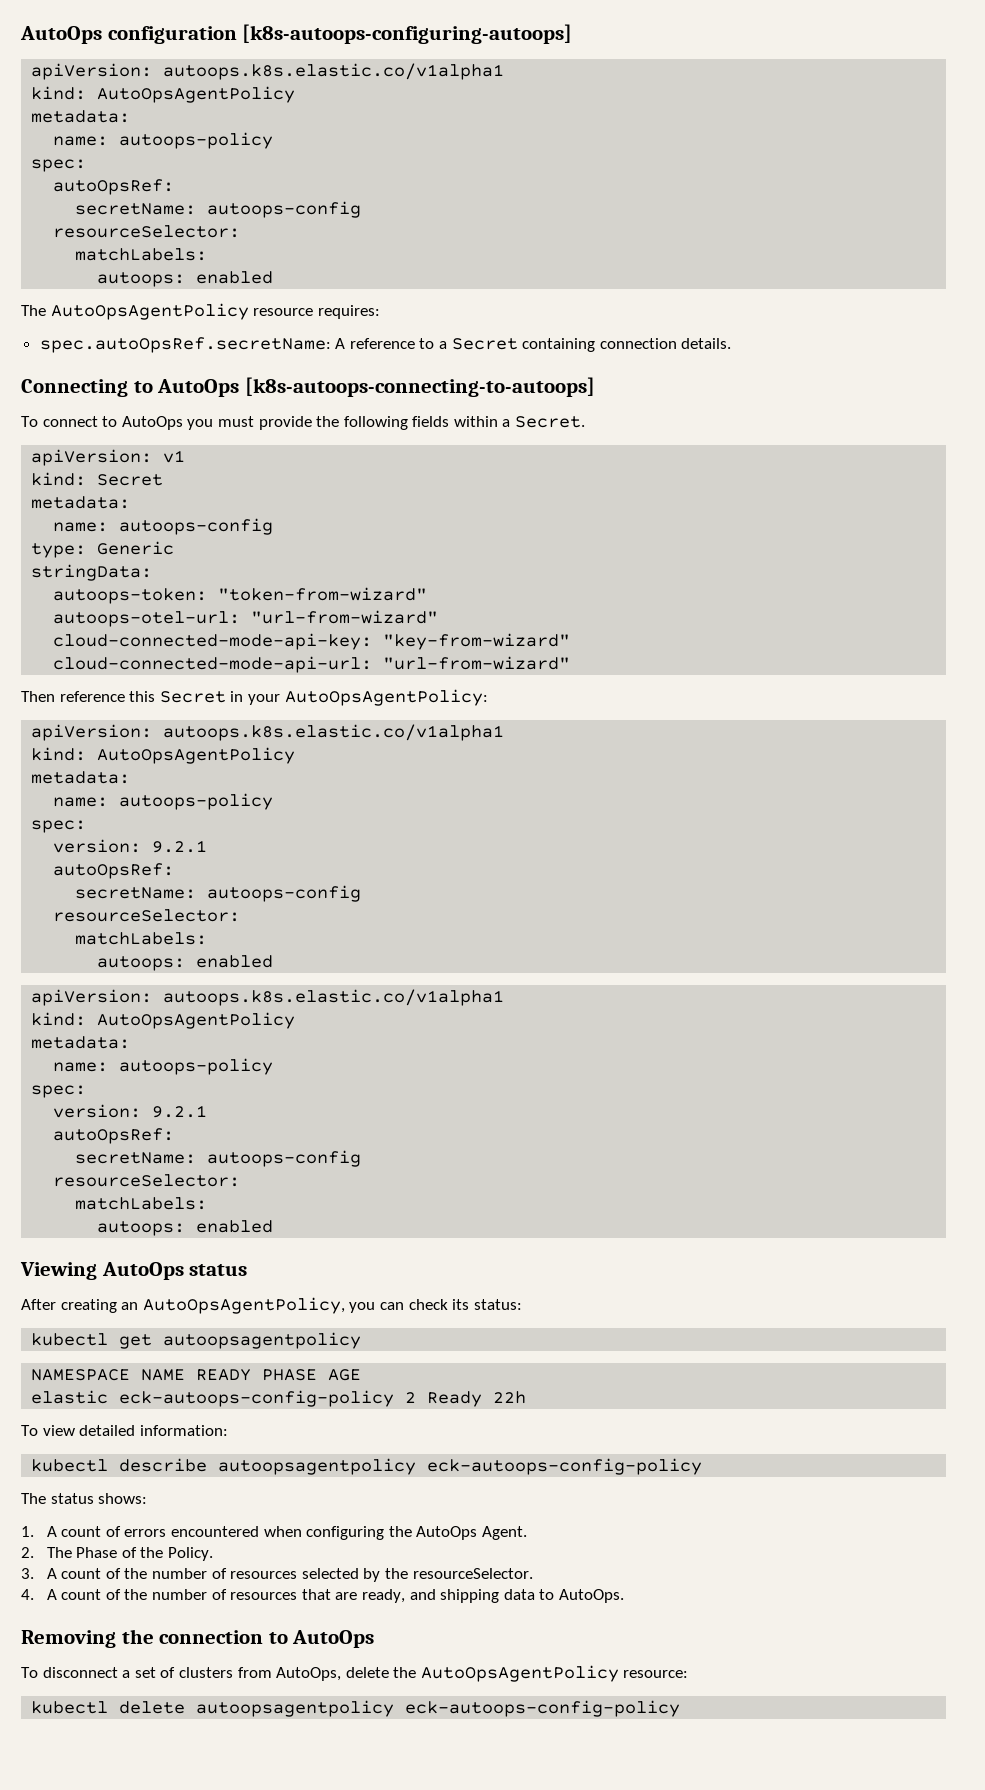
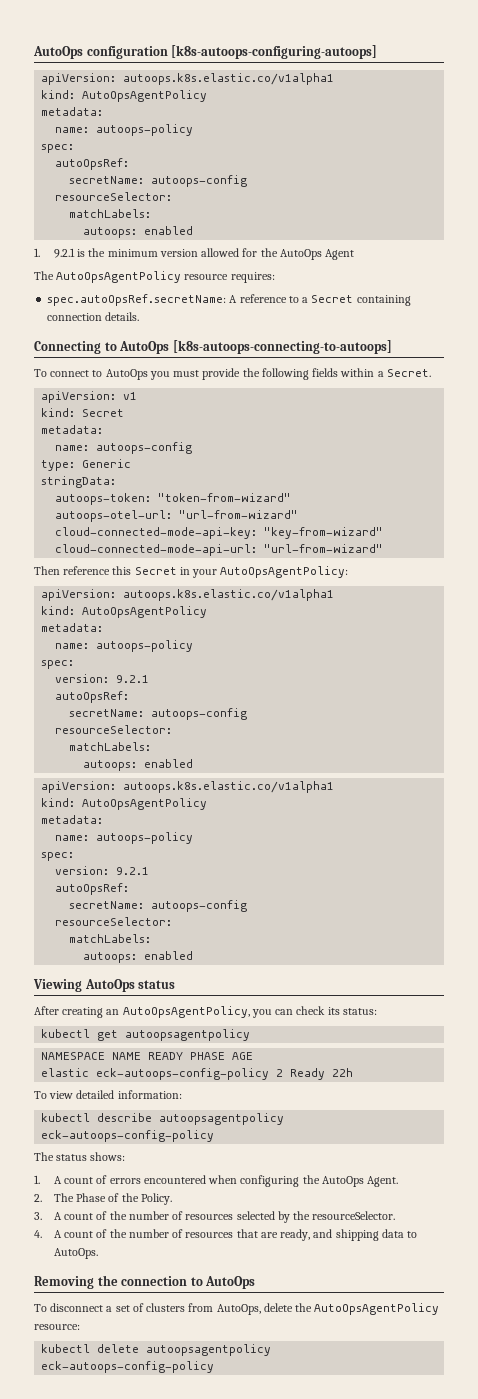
(274, 277) none -> [34,248,355,260] // 1. 9.2.1 is the minimum version allowed for the AutoOps Agent

